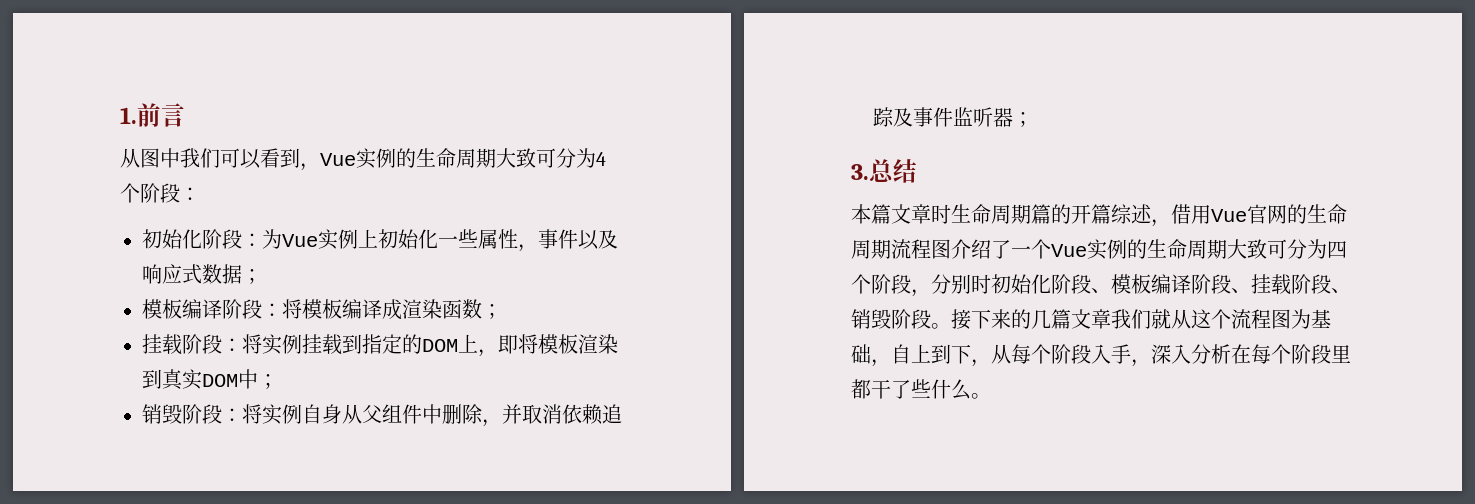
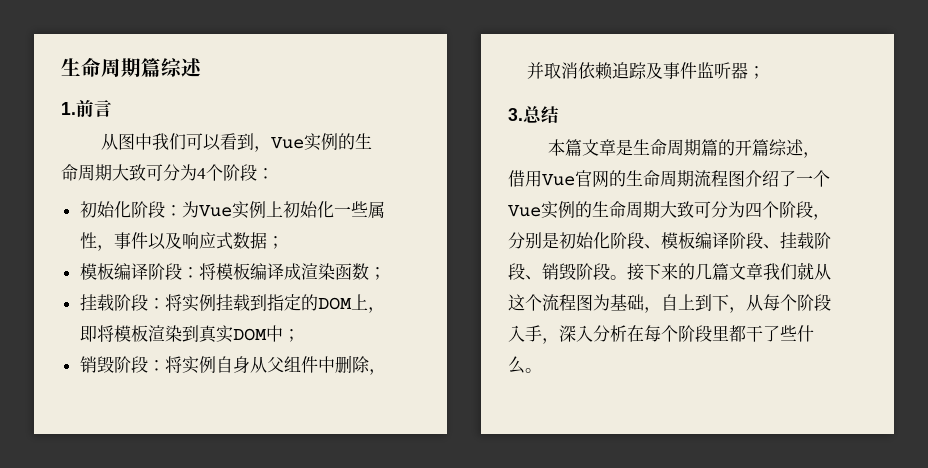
(120, 115) none -> [61,58,202,77] 生命周期篇综述 //
[931,204,951,224] 时 -> [615,139,633,156] 是
[971,274,991,294] 时 -> [542,232,559,249] 是

